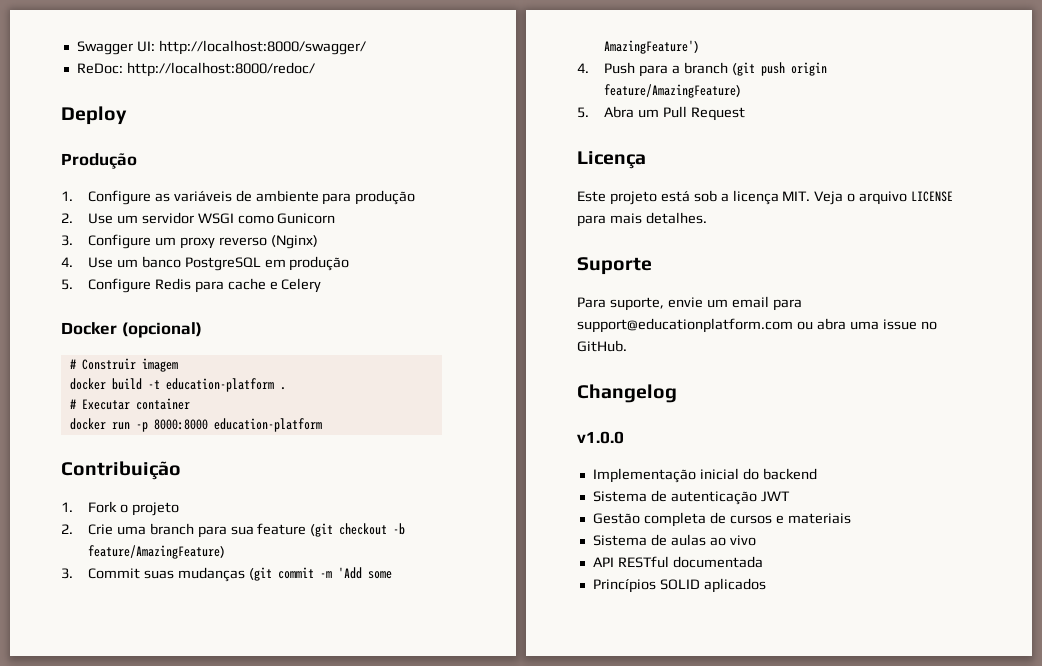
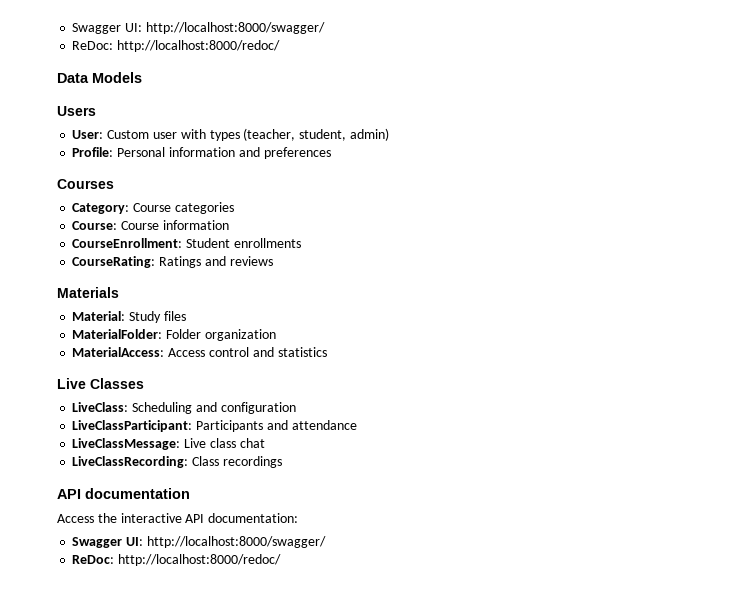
[61,106,127,125] [61,153,137,169] [61,190,416,205] [61,212,336,224] [61,234,318,249] [61,256,350,271] [61,278,322,293] [61,322,202,338] [69,358,178,372] [69,378,286,392] [69,398,190,410] [69,418,322,432] [61,461,181,480] [61,501,179,516] [61,523,406,538] [87,545,225,559] [61,567,392,582] [603,40,699,54] [577,62,827,77] [603,84,741,98] [577,106,745,121] [577,151,646,169] [577,190,954,205] [577,212,707,227] [577,257,652,275] [577,296,802,311] [577,318,937,333] [577,340,627,352] [577,384,677,403] [577,431,624,444] [592,468,817,483] [592,490,790,505] [592,512,851,527] [592,534,756,546] [592,556,763,568] [592,578,766,593] Deploy // Produção // 1. Configure as variáveis de ambiente para produção // 2. Use um servidor WSGI como Gunicorn // 3. Configure um proxy reverso (Nginx) // 4. Use um banco PostgreSQL em produção // 5. Configure Redis para cache e Celery // Docker (opcional) // # Construir imagem // docker build -t education-platform . // # Executar container // docker run -p 8000:8000 education-platform // Contribuição // 1. Fork o projeto // 2. Crie uma branch para sua feature (git checkout -b feature/AmazingFeature) // 3. Commit suas mudanças (git commit -m 'Add some AmazingFeature') // 4. Push para a branch (git push origin feature/AmazingFeature) // 5. Abra um Pull Request // Licença // Este projeto está sob a licença MIT. Veja o arquivo LICENSE para mais detalhes. // Suporte // Para suporte, envie um email para support@educationplatform.com ou abra uma issue no GitHub. // Changelog // v1.0.0 // Implementação inicial do backend // Sistema de autenticação JWT // Gestão completa de cursos e materiais // Sistema de aulas ao vivo // API RESTful documentada // Princípios SOLID aplicados -> [57,72,142,83] [57,106,96,116] [72,128,389,141] [72,147,331,159] [57,179,114,189] [72,202,234,214] [72,220,229,230] [72,238,301,248] [72,256,273,268] [57,287,119,298] [72,311,186,323] [72,329,276,341] [72,347,327,357] [57,378,144,389] [72,402,296,414] [72,420,357,432] [72,438,265,450] [72,456,282,468] [57,488,190,499] [57,513,299,523] [72,536,326,548] [72,554,282,566] Data Models // Users // User: Custom user with types (teacher, student, admin) // Profile: Personal information and preferences // Courses // Category: Course categories // Course: Course information // CourseEnrollment: Student enrollments // CourseRating: Ratings and reviews // Materials // Material: Study files // MaterialFolder: Folder organization // MaterialAccess: Access control and statistics // Live Classes // LiveClass: Scheduling and configuration // LiveClassParticipant: Participants and attendance // LiveClassMessage: Live class chat // LiveClassRecording: Class recordings // API documentation // Access the interactive API documentation: // Swagger UI: http://localhost:8000/swagger/ // ReDoc: http://localhost:8000/redoc/

